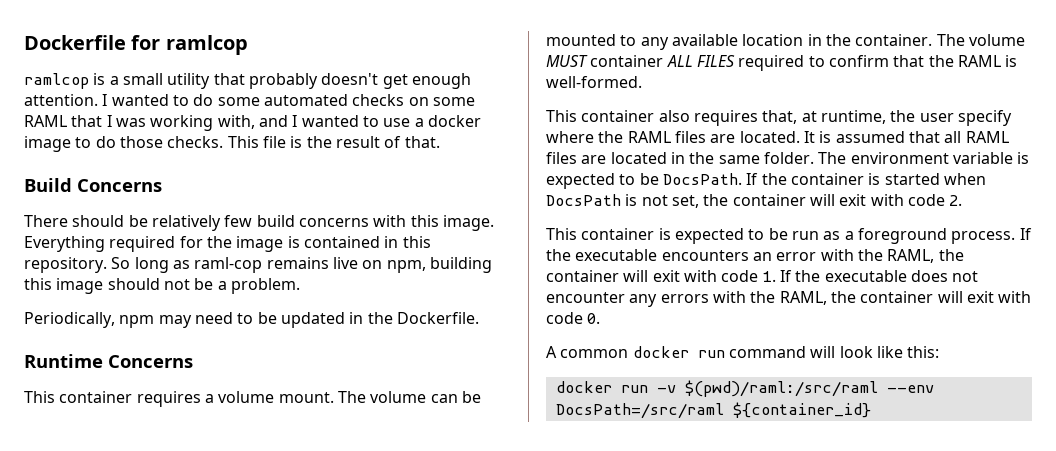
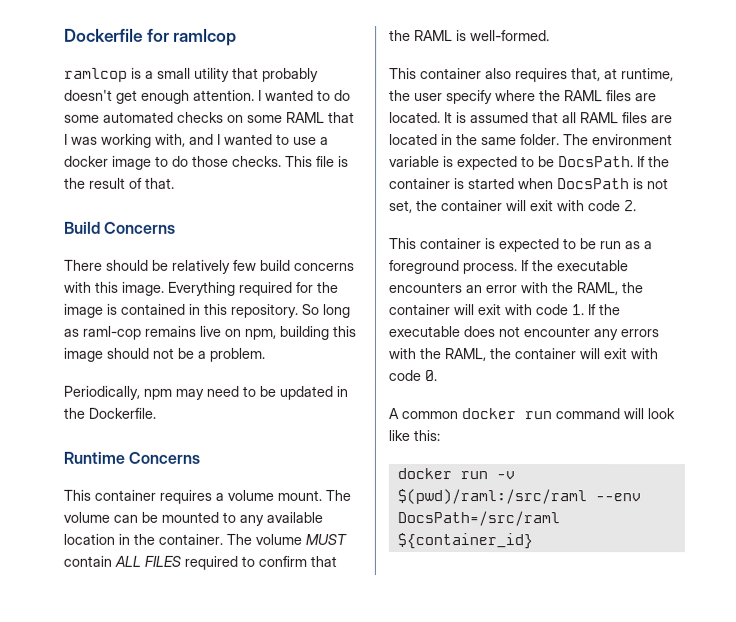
[590,55,664,67] container -> [63,555,112,567] contain

